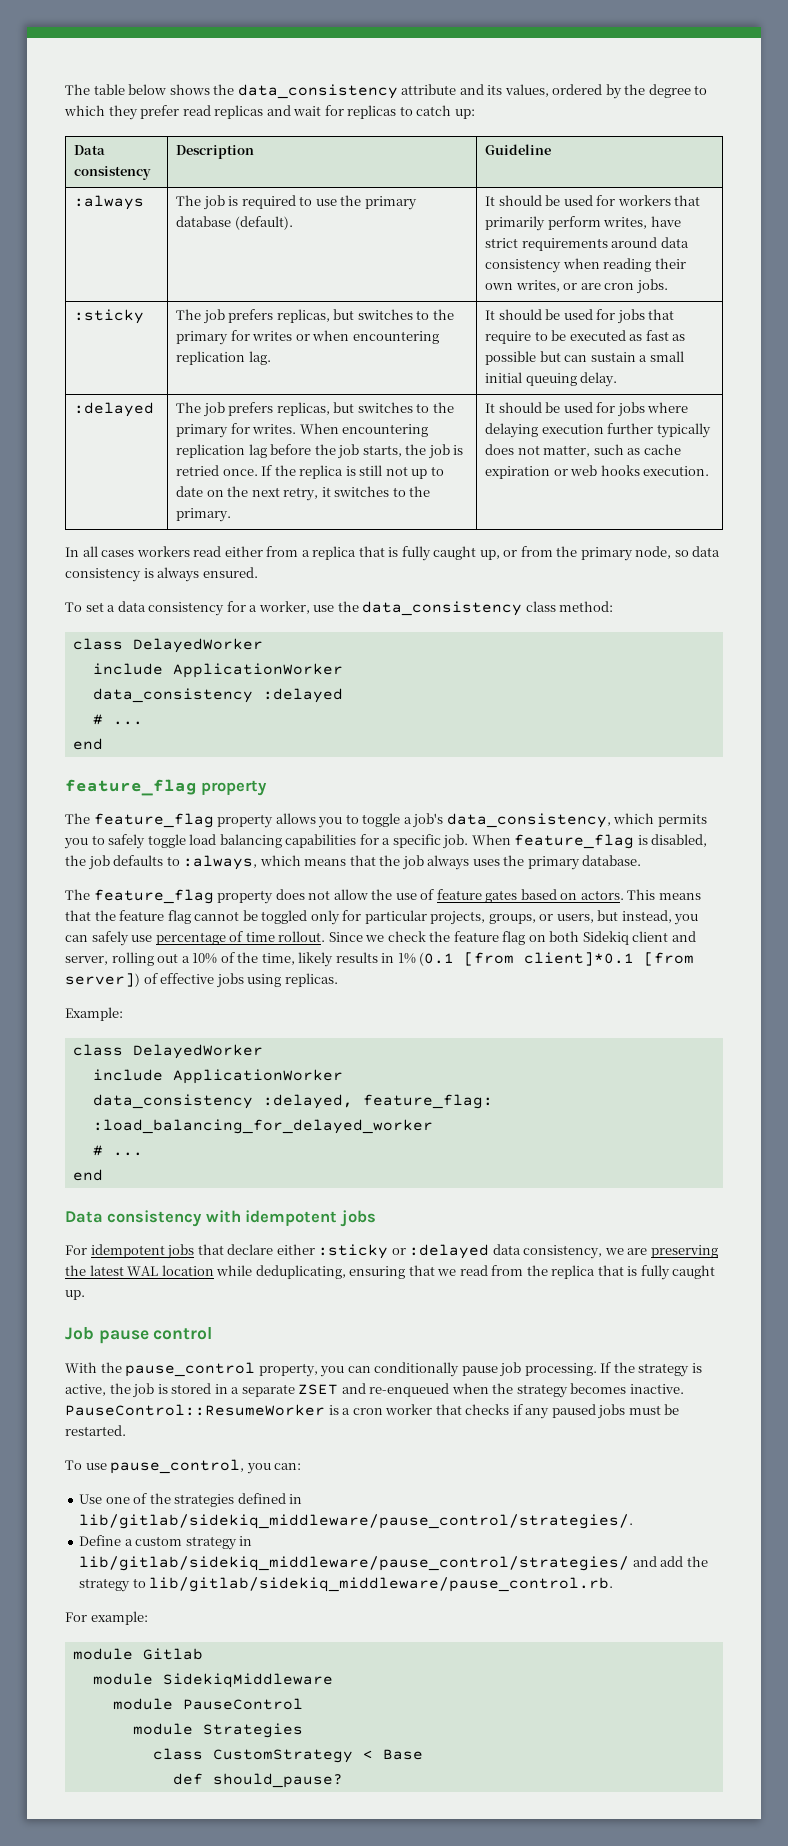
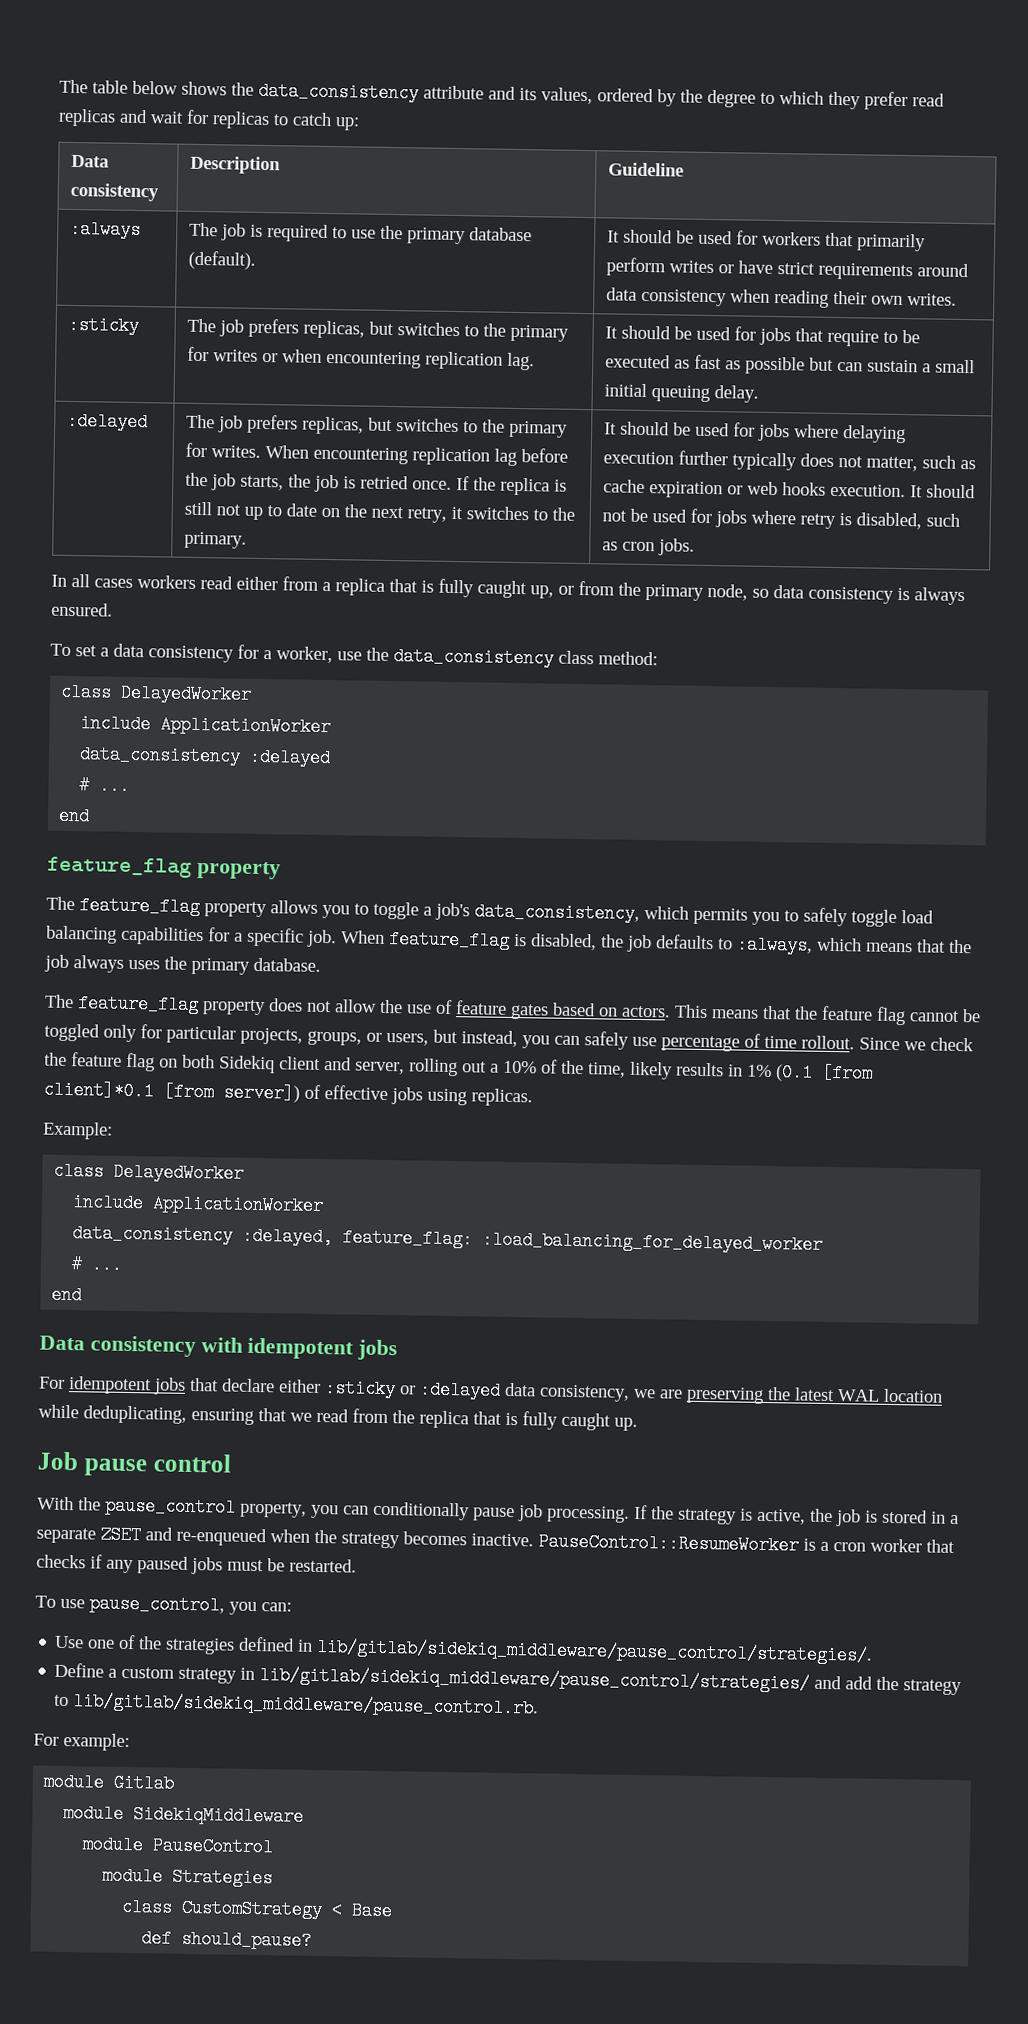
[603,217,648,229] writes, -> [669,260,735,274] writes or
[515,279,668,294] writes, or are cron jobs. -> [907,293,958,306] writes.
(710, 471) none -> [910,484,977,499] [602,508,961,530] [602,538,696,556] It should not be used for jobs where retry is disabled, such as cron jobs.

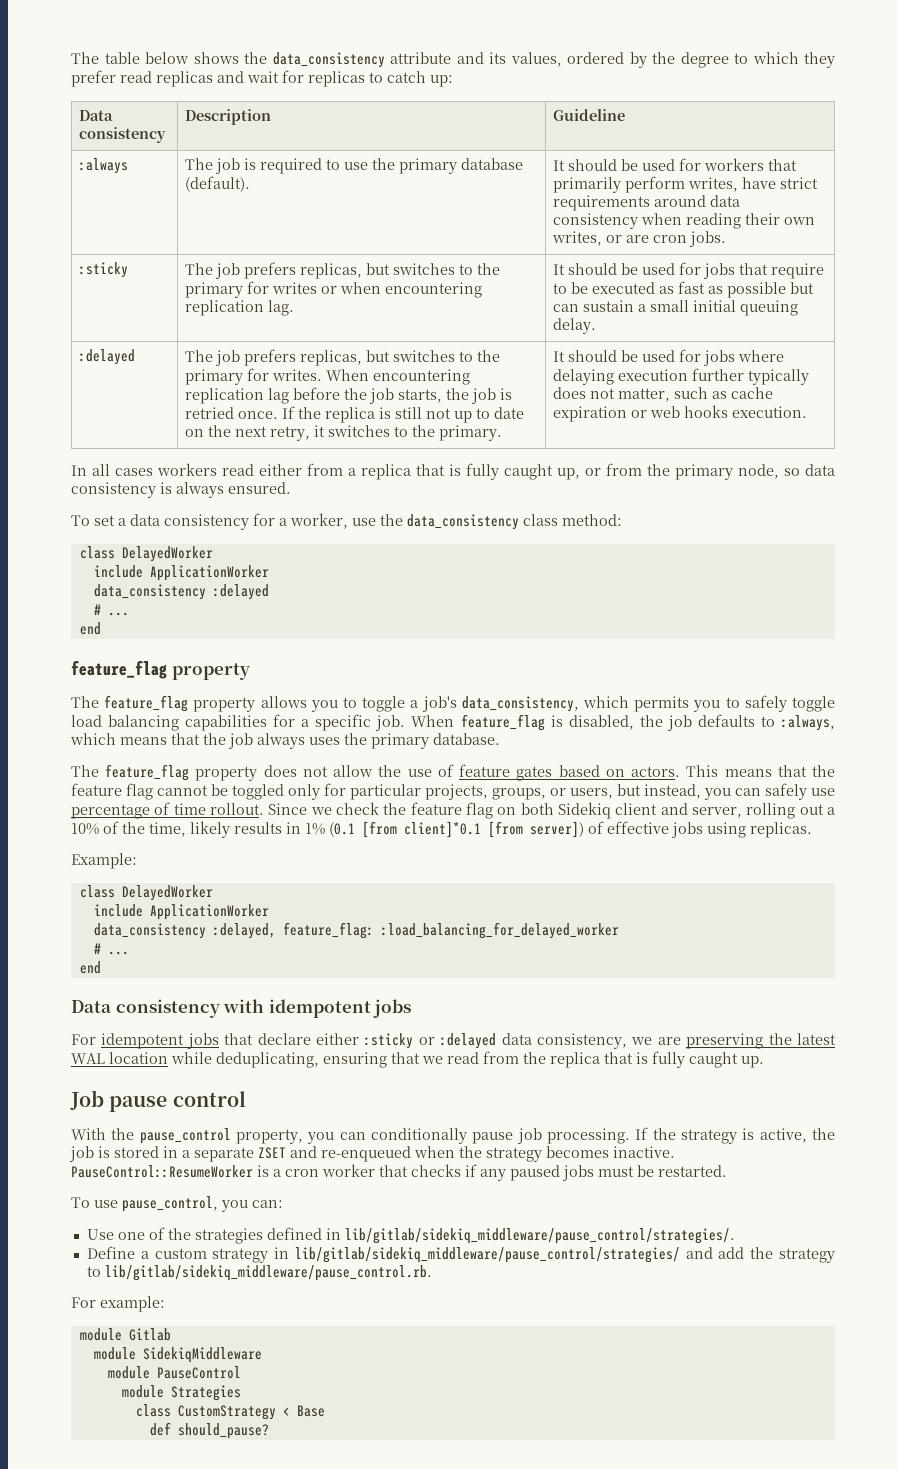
[669,260,735,274] writes or -> [687,177,738,192] writes,
[907,293,958,306] writes. -> [551,231,726,247] writes, or are cron jobs.
[910,484,977,499] [602,508,961,530] [602,538,696,556] It should not be used for jobs where retry is disabled, such as cron jobs. -> (807, 412) none

